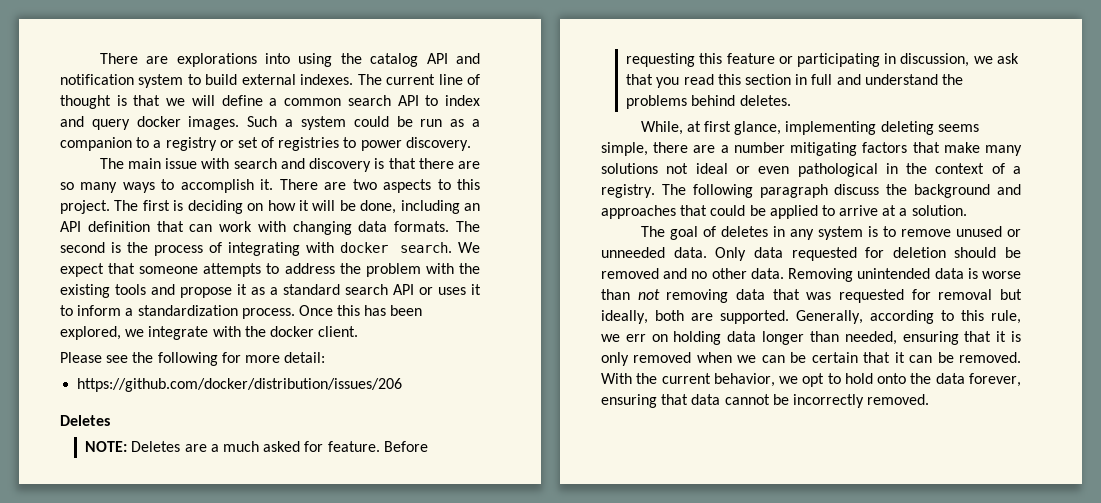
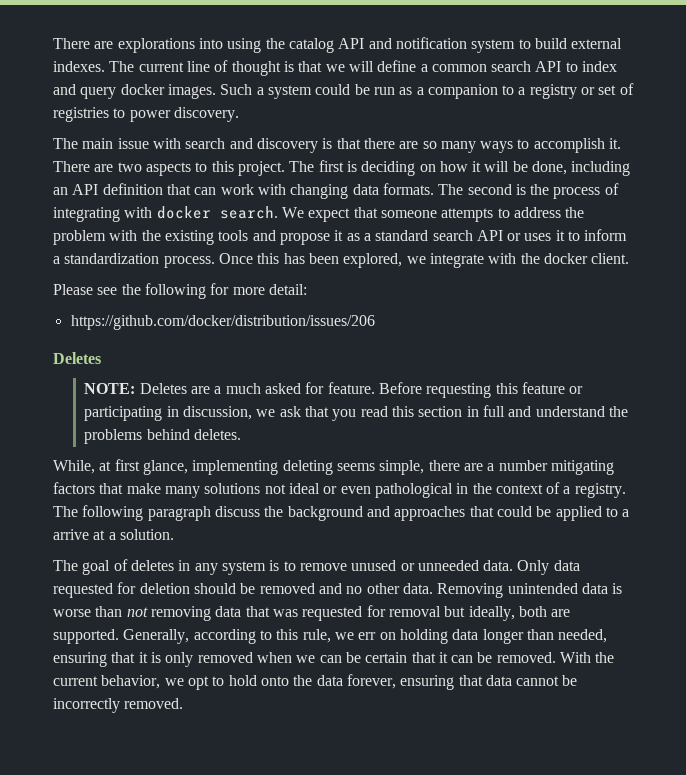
(835, 210) none -> [622,509,630,517] a

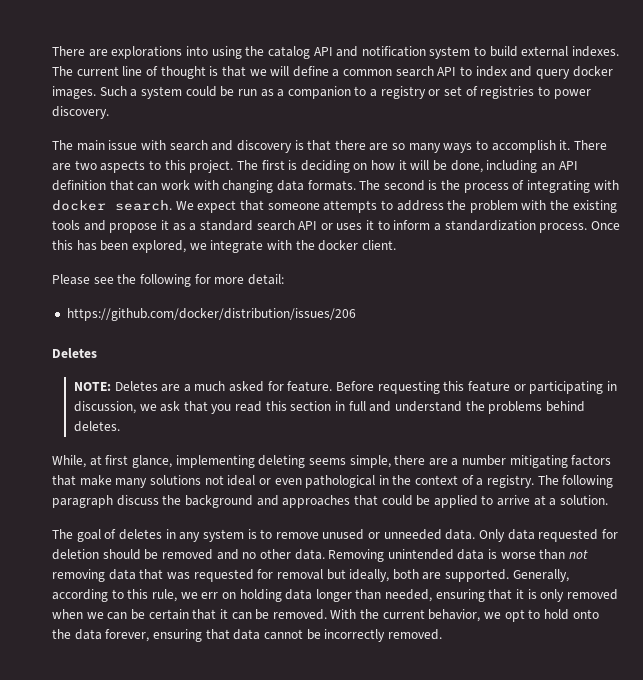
[622,509,630,517] a -> (494, 500) none

